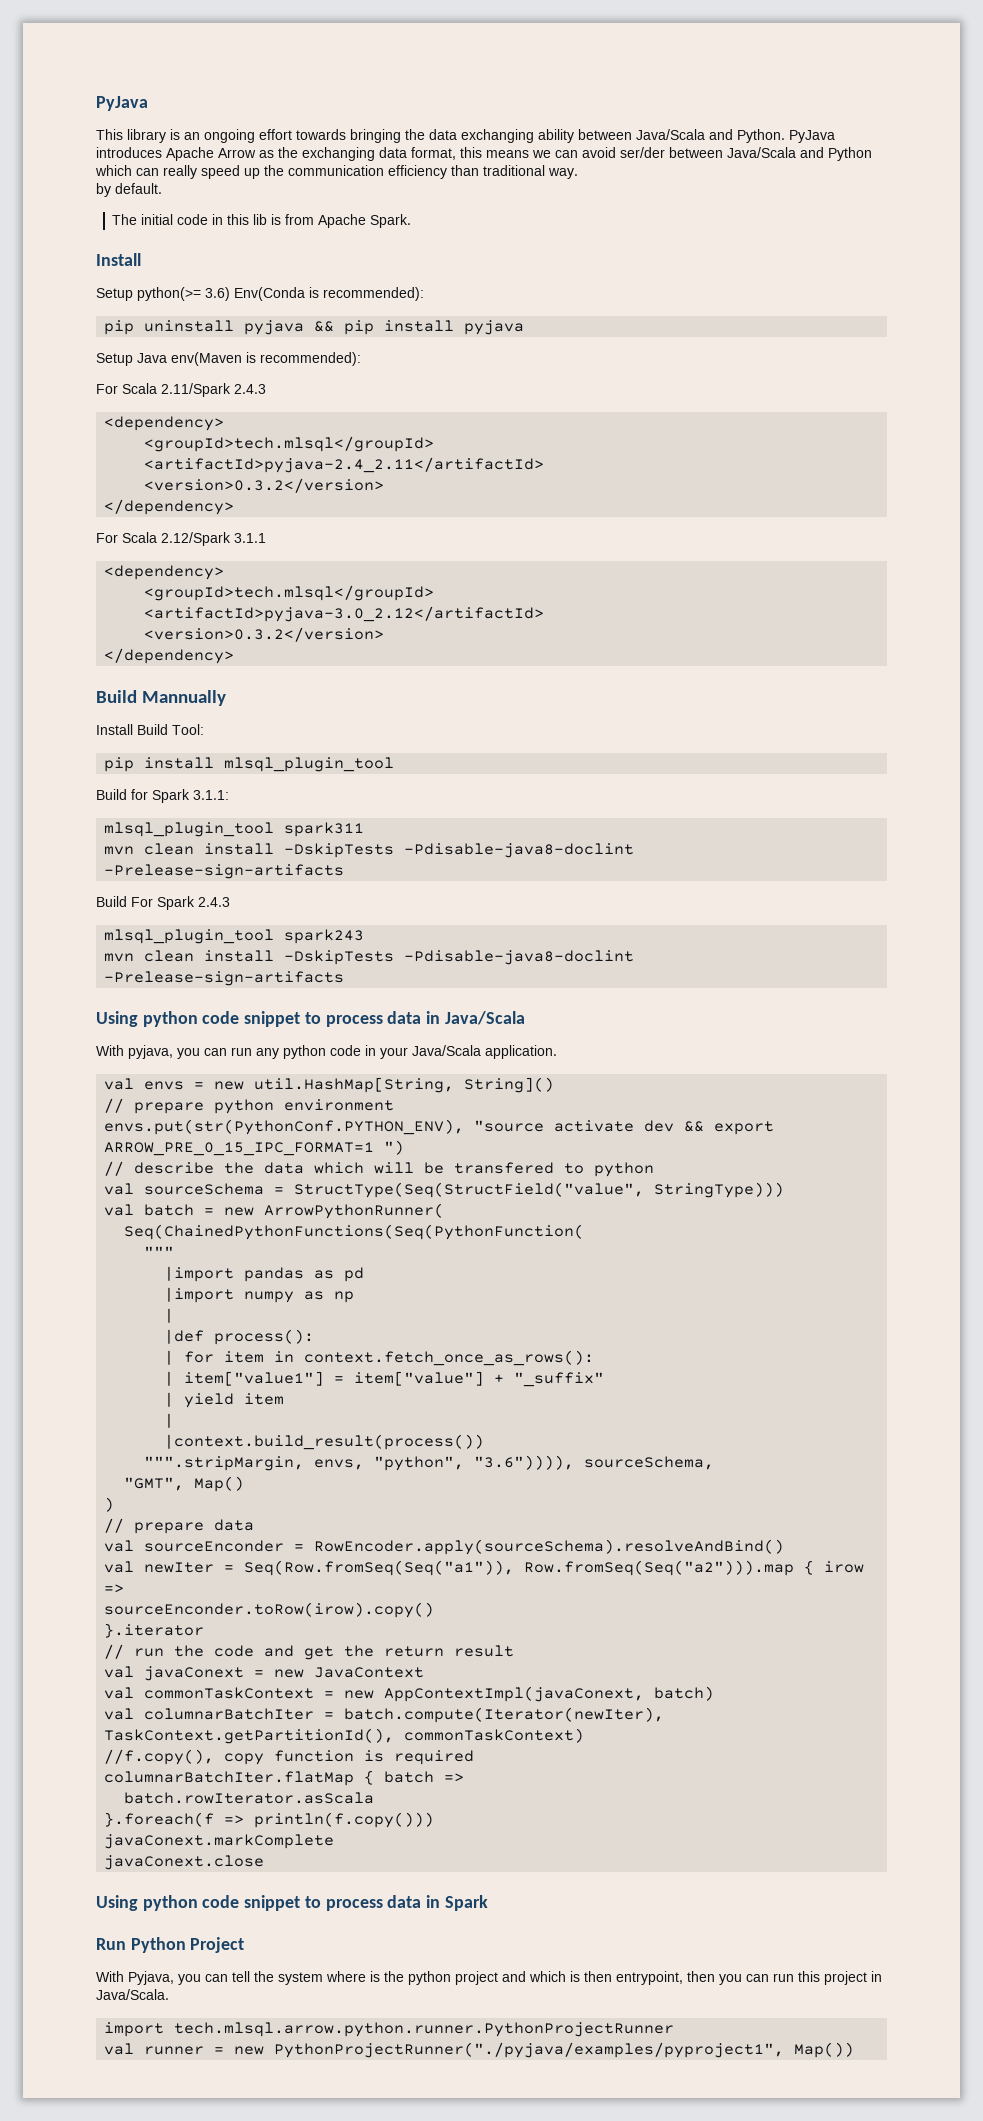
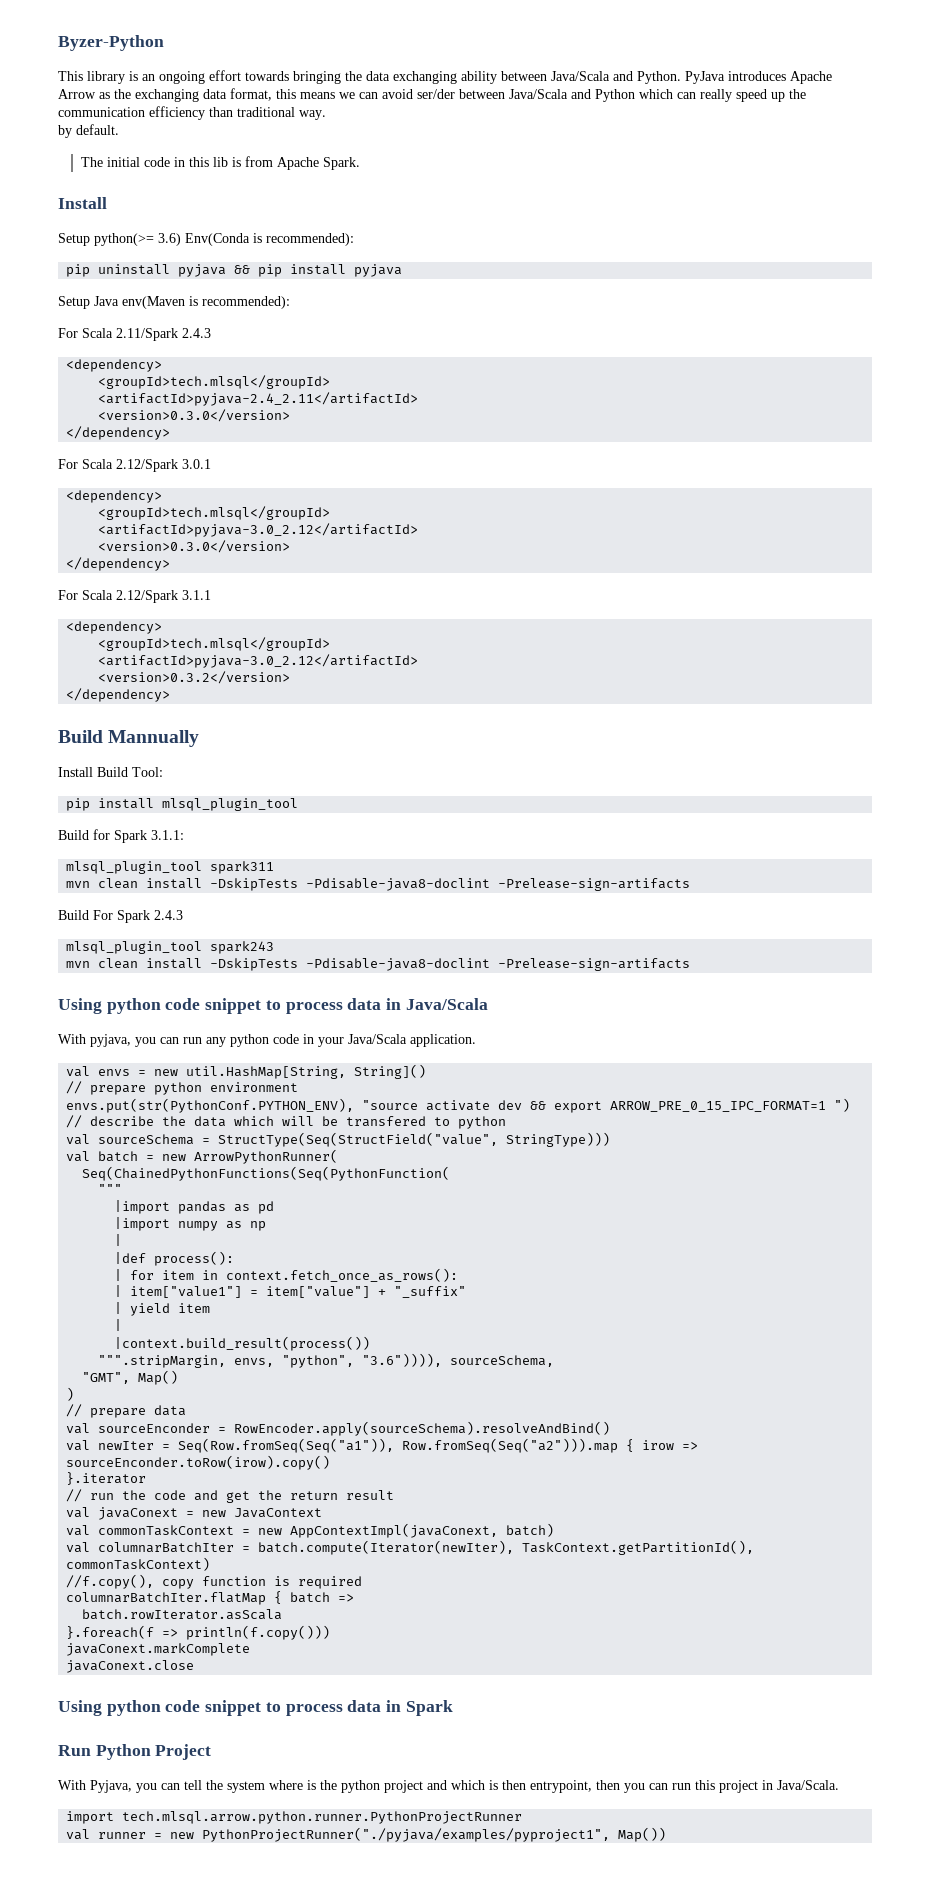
[96,96,148,111] PyJava -> [58,35,164,51] Byzer-Python
[144,478,385,493] <version>0.3.2</version> -> [98,409,291,422] [66,426,171,440] [58,459,211,472] [66,490,163,503] [98,506,331,520] [98,523,419,537] [98,540,291,553] <version>0.3.0</version> // </dependency> // For Scala 2.12/Spark 3.0.1 // <dependency> // <groupId>tech.mlsql</groupId> // <artifactId>pyjava-3.0_2.12</artifactId> // <version>0.3.0</version>

